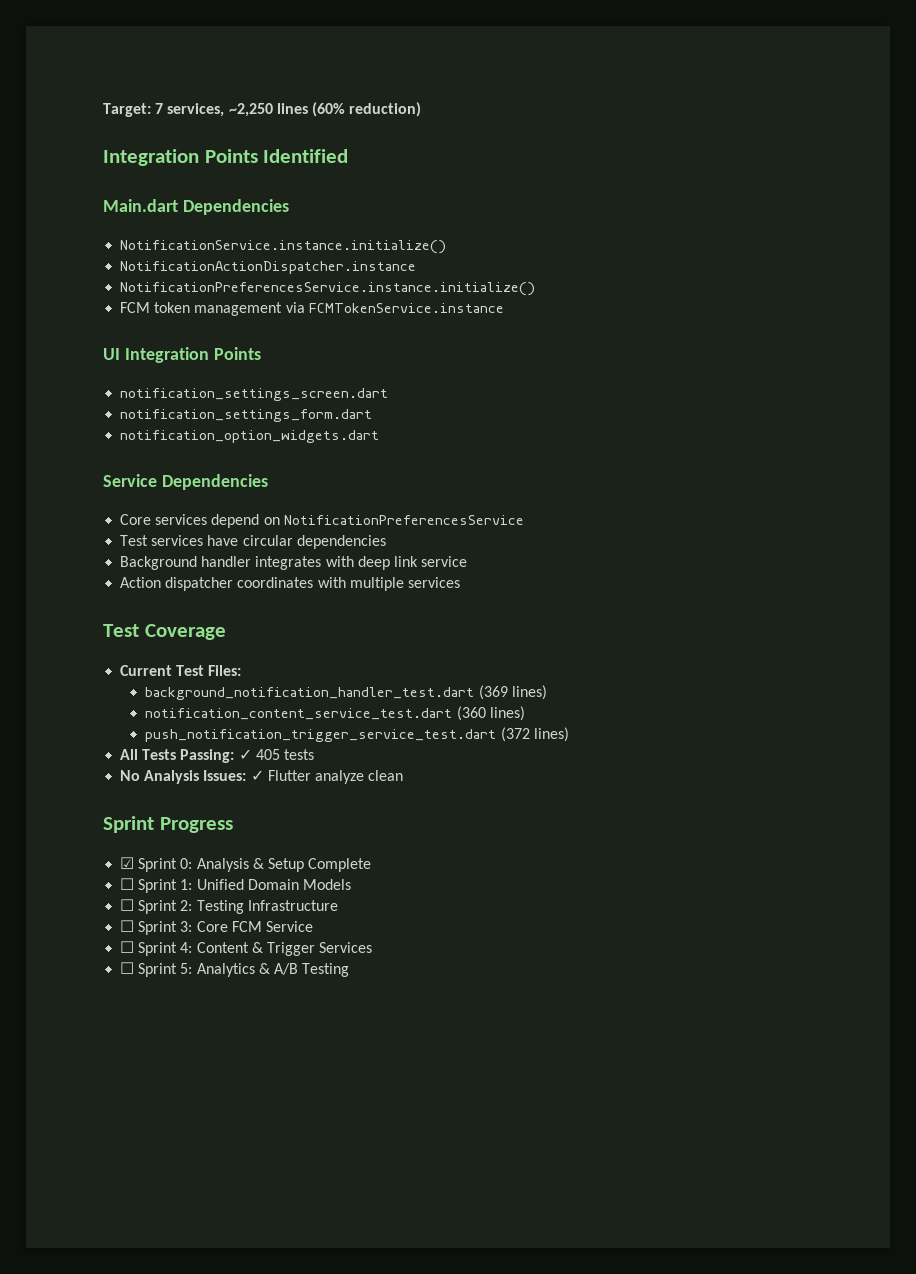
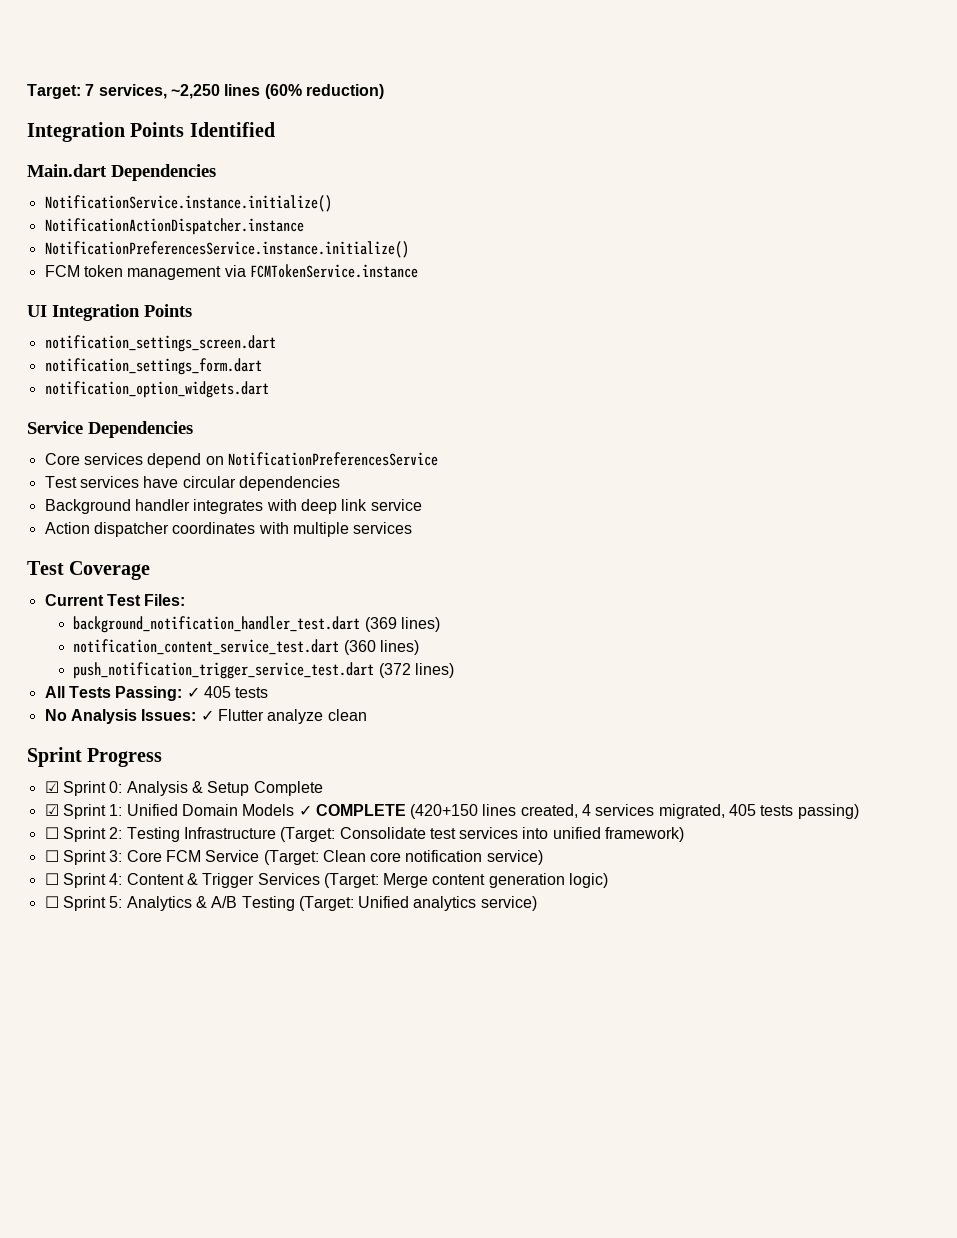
[120,878,135,890] ☐ -> [44,804,59,816] ☑
(351, 884) none -> [298,804,859,819] ✓ COMPLETE (420+150 lines created, 4 services migrated, 405 tests passing)
(338, 905) none -> [280,827,685,842] (Target: Consolidate test services into unified framework)
(313, 926) none -> [263,850,543,865] (Target: Clean core notification service)
(373, 947) none -> [323,873,609,888] (Target: Merge content generation logic)
(350, 970) none -> [298,896,537,911] (Target: Unified analytics service)

